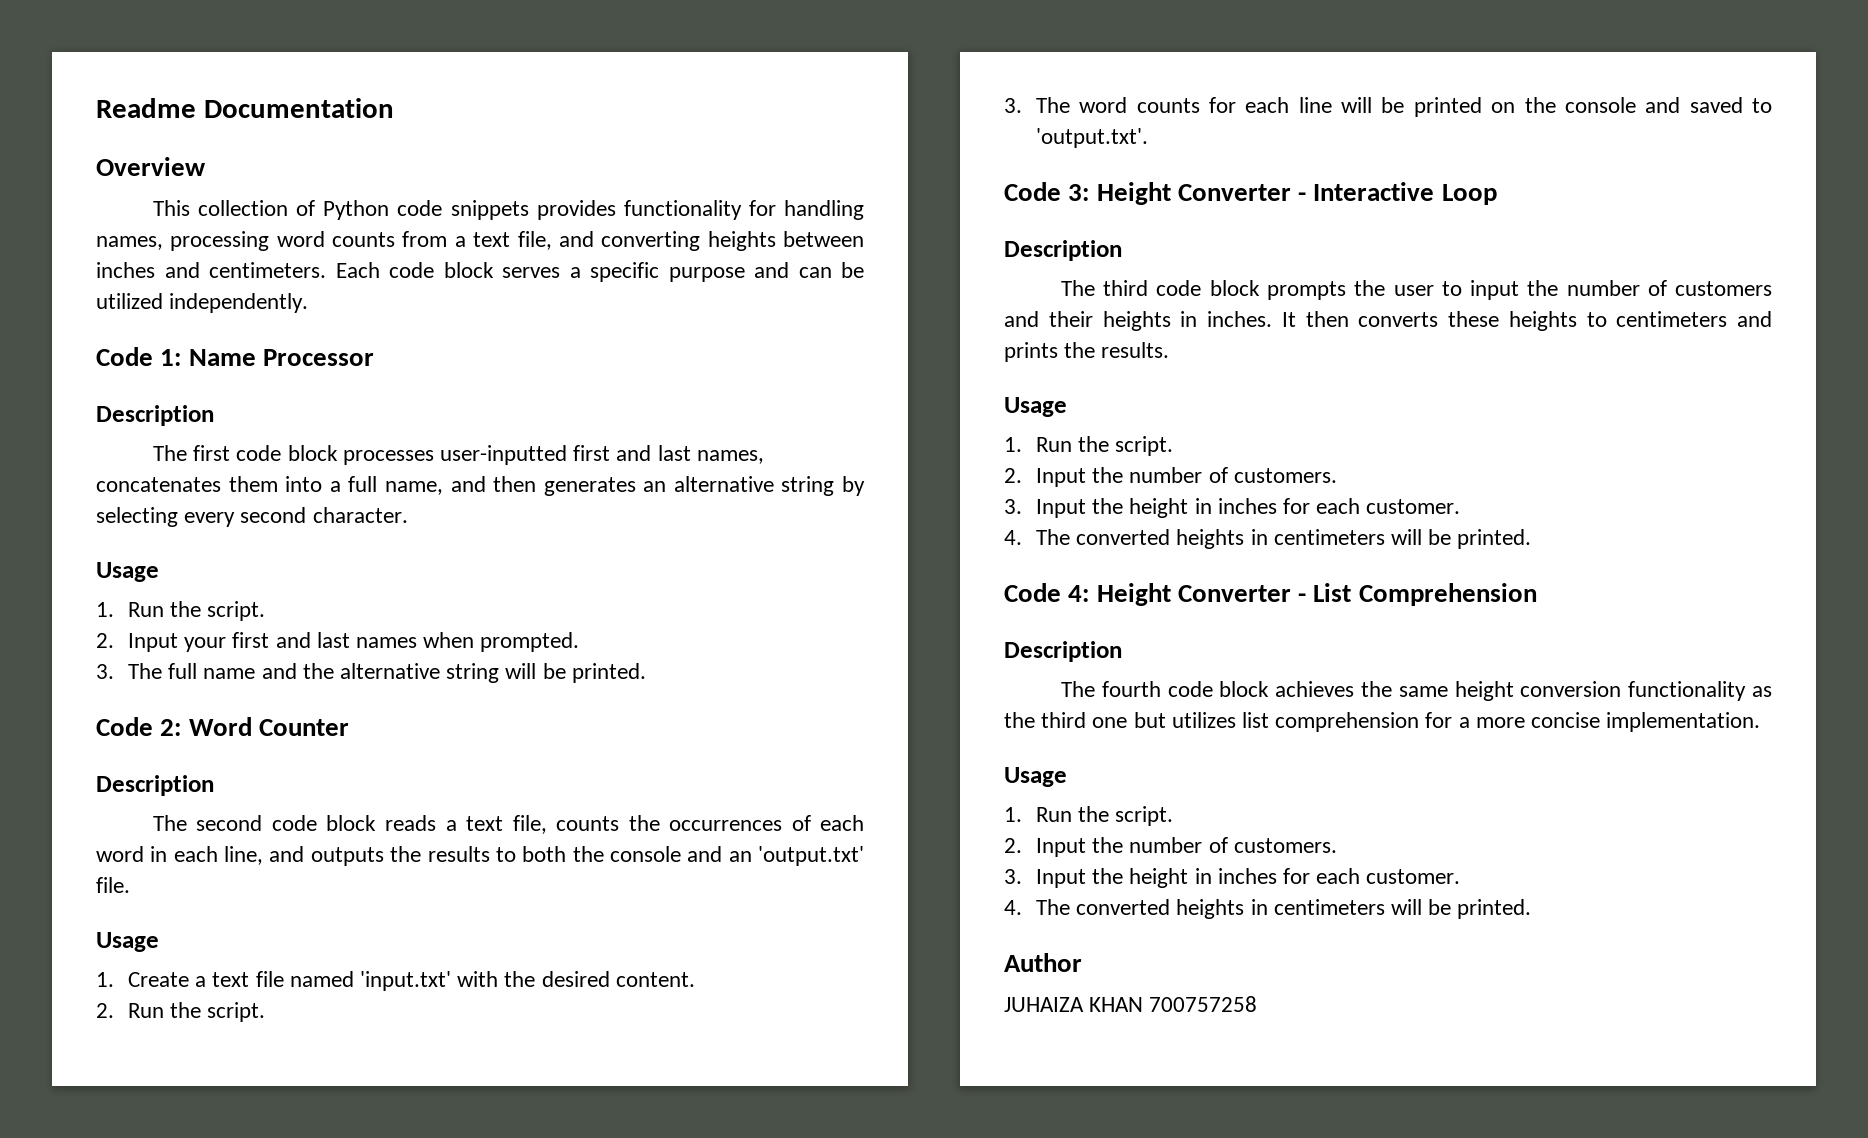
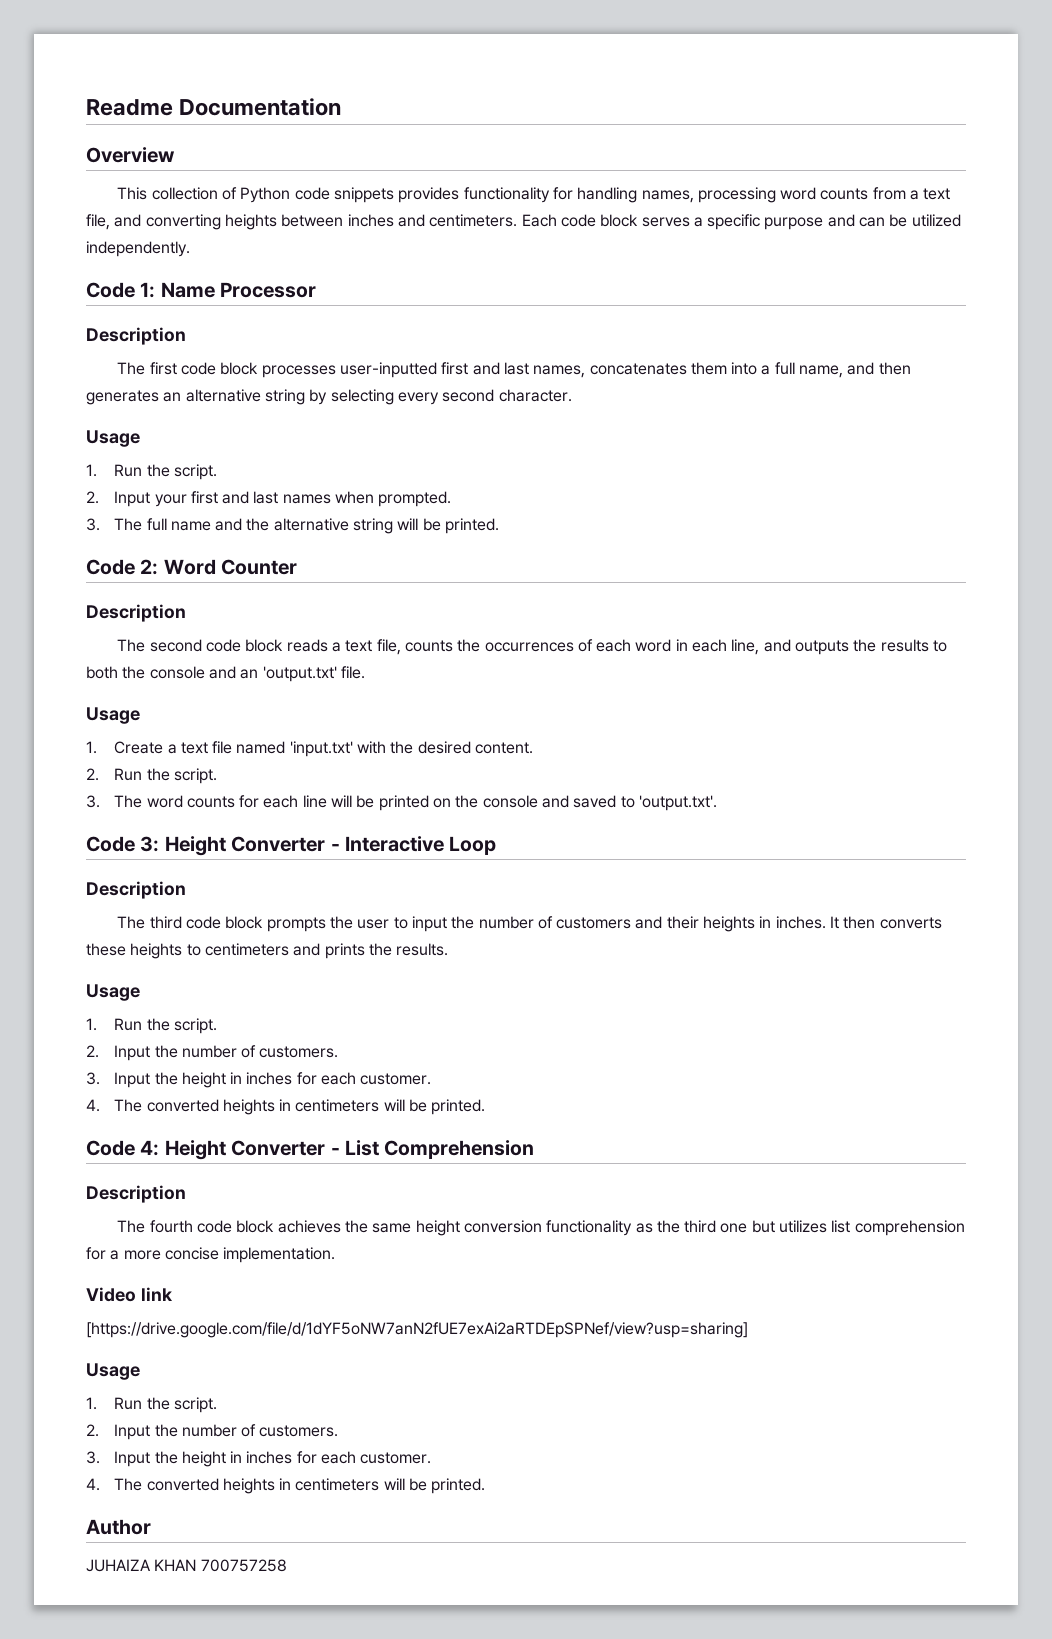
(1761, 722) none -> [86,1287,173,1302] [86,1322,748,1338] // Video link // [https://drive.google.com/file/d/1dYF5oNW7anN2fUE7exAi2aRTDEpSPNef/view?usp=sharing]

